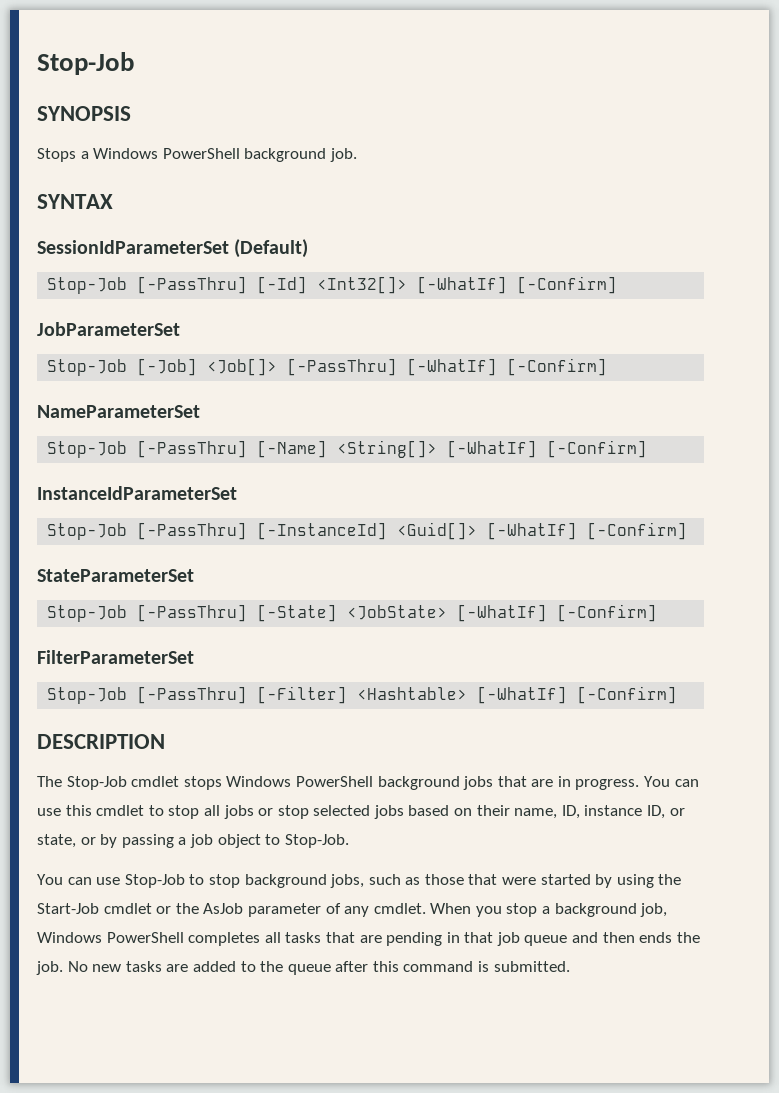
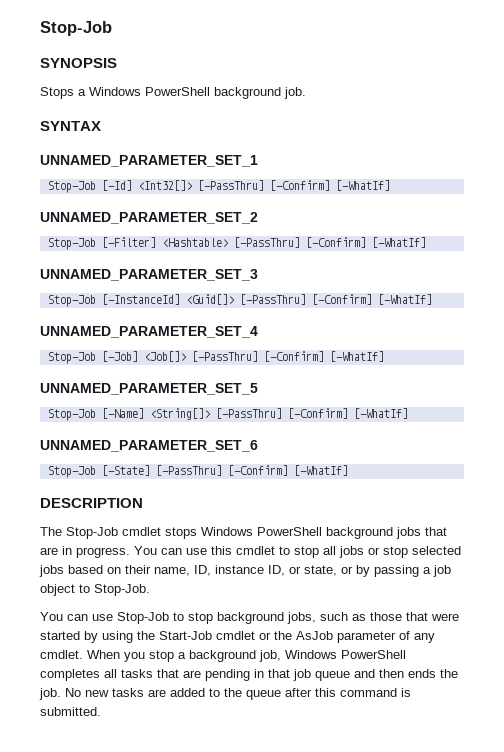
[37,239,309,258] [47,276,248,294] SessionIdParameterSet (Default) // Stop-Job [-PassThru] -> [40,155,258,167] [47,181,96,193] UNNAMED_PARAMETER_SET_1 // Stop-Job
[417,276,618,294] [37,322,180,336] [-WhatIf] [-Confirm] // JobParameterSet -> [197,180,390,191] [40,212,258,224] [47,237,426,250] [40,269,258,281] [47,294,432,307] [40,326,258,338] [-PassThru] [-Confirm] [-WhatIf] // UNNAMED_PARAMETER_SET_2 // Stop-Job [-Filter] <Hashtable> [-PassThru] [-Confirm] [-WhatIf] // UNNAMED_PARAMETER_SET_3 // Stop-Job [-InstanceId] <Guid[]> [-PassThru] [-Confirm] [-WhatIf] // UNNAMED_PARAMETER_SET_4
[407,358,608,376] [37,405,200,418] [47,440,248,458] [-WhatIf] [-Confirm] // NameParameterSet // Stop-Job [-PassThru] -> [263,351,384,362] [40,383,258,395] [47,409,96,421] [-Confirm] [-WhatIf] // UNNAMED_PARAMETER_SET_5 // Stop-Job
[447,440,648,458] [37,486,237,500] [47,522,688,540] [37,569,194,582] [47,604,658,622] [37,650,194,664] [47,686,678,704] [-WhatIf] [-Confirm] // InstanceIdParameterSet // Stop-Job [-PassThru] [-InstanceId] <Guid[]> [-WhatIf] [-Confirm] // StateParameterSet // Stop-Job [-PassThru] [-State] <JobState> [-WhatIf] [-Confirm] // FilterParameterSet // Stop-Job [-PassThru] [-Filter] <Hashtable> [-WhatIf] [-Confirm] -> [215,408,408,419] [40,440,258,452] [47,465,348,478] [-PassThru] [-Confirm] [-WhatIf] // UNNAMED_PARAMETER_SET_6 // Stop-Job [-State] [-PassThru] [-Confirm] [-WhatIf]

